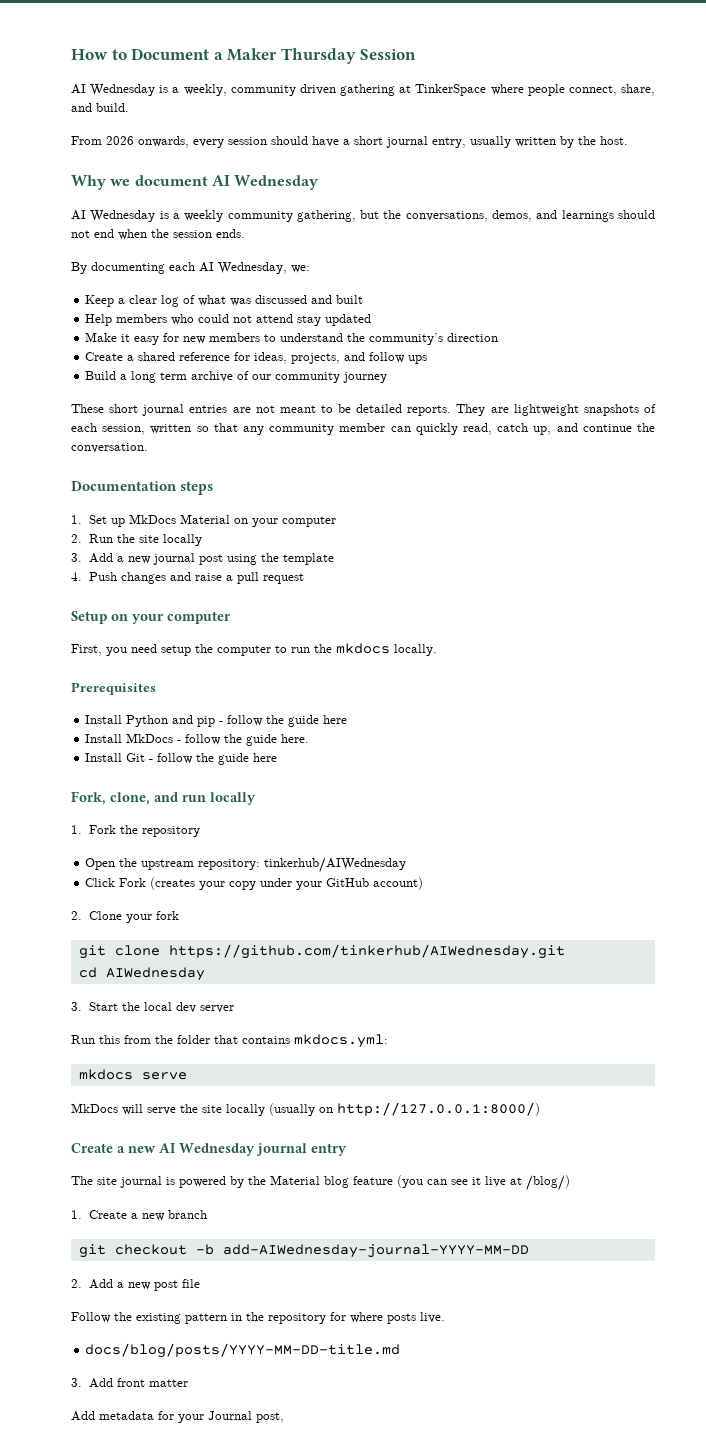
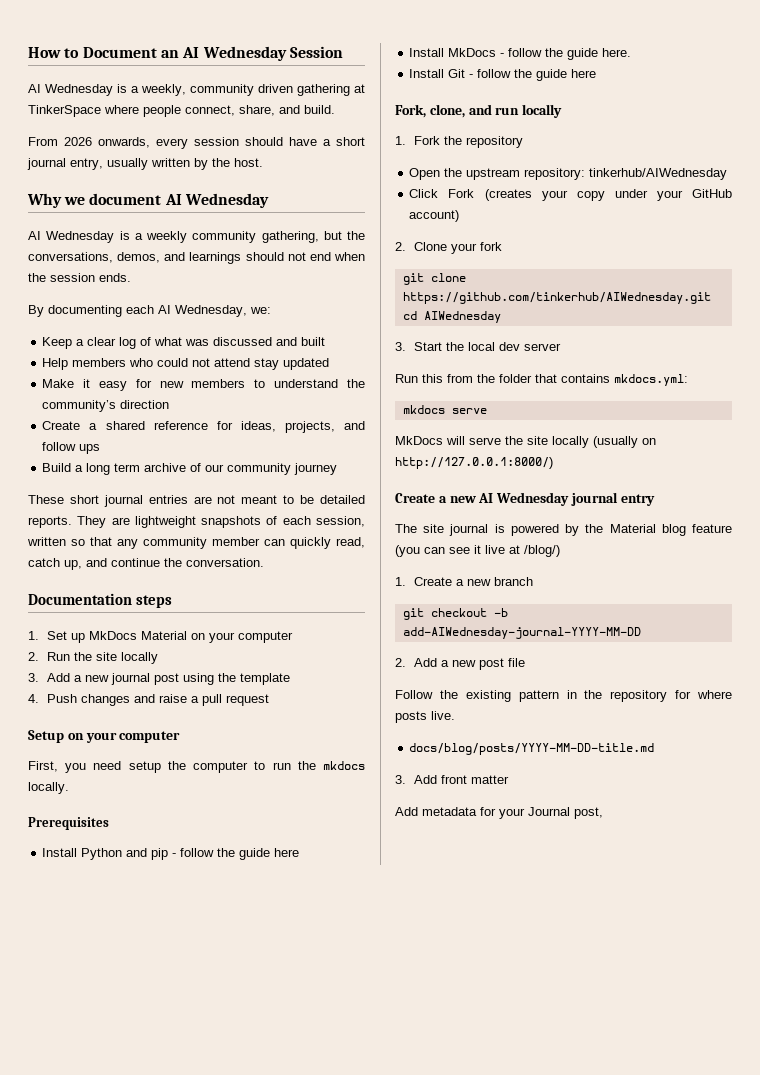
[213,48,356,64] a Maker Thursday -> [160,46,287,61] an AI Wednesday

